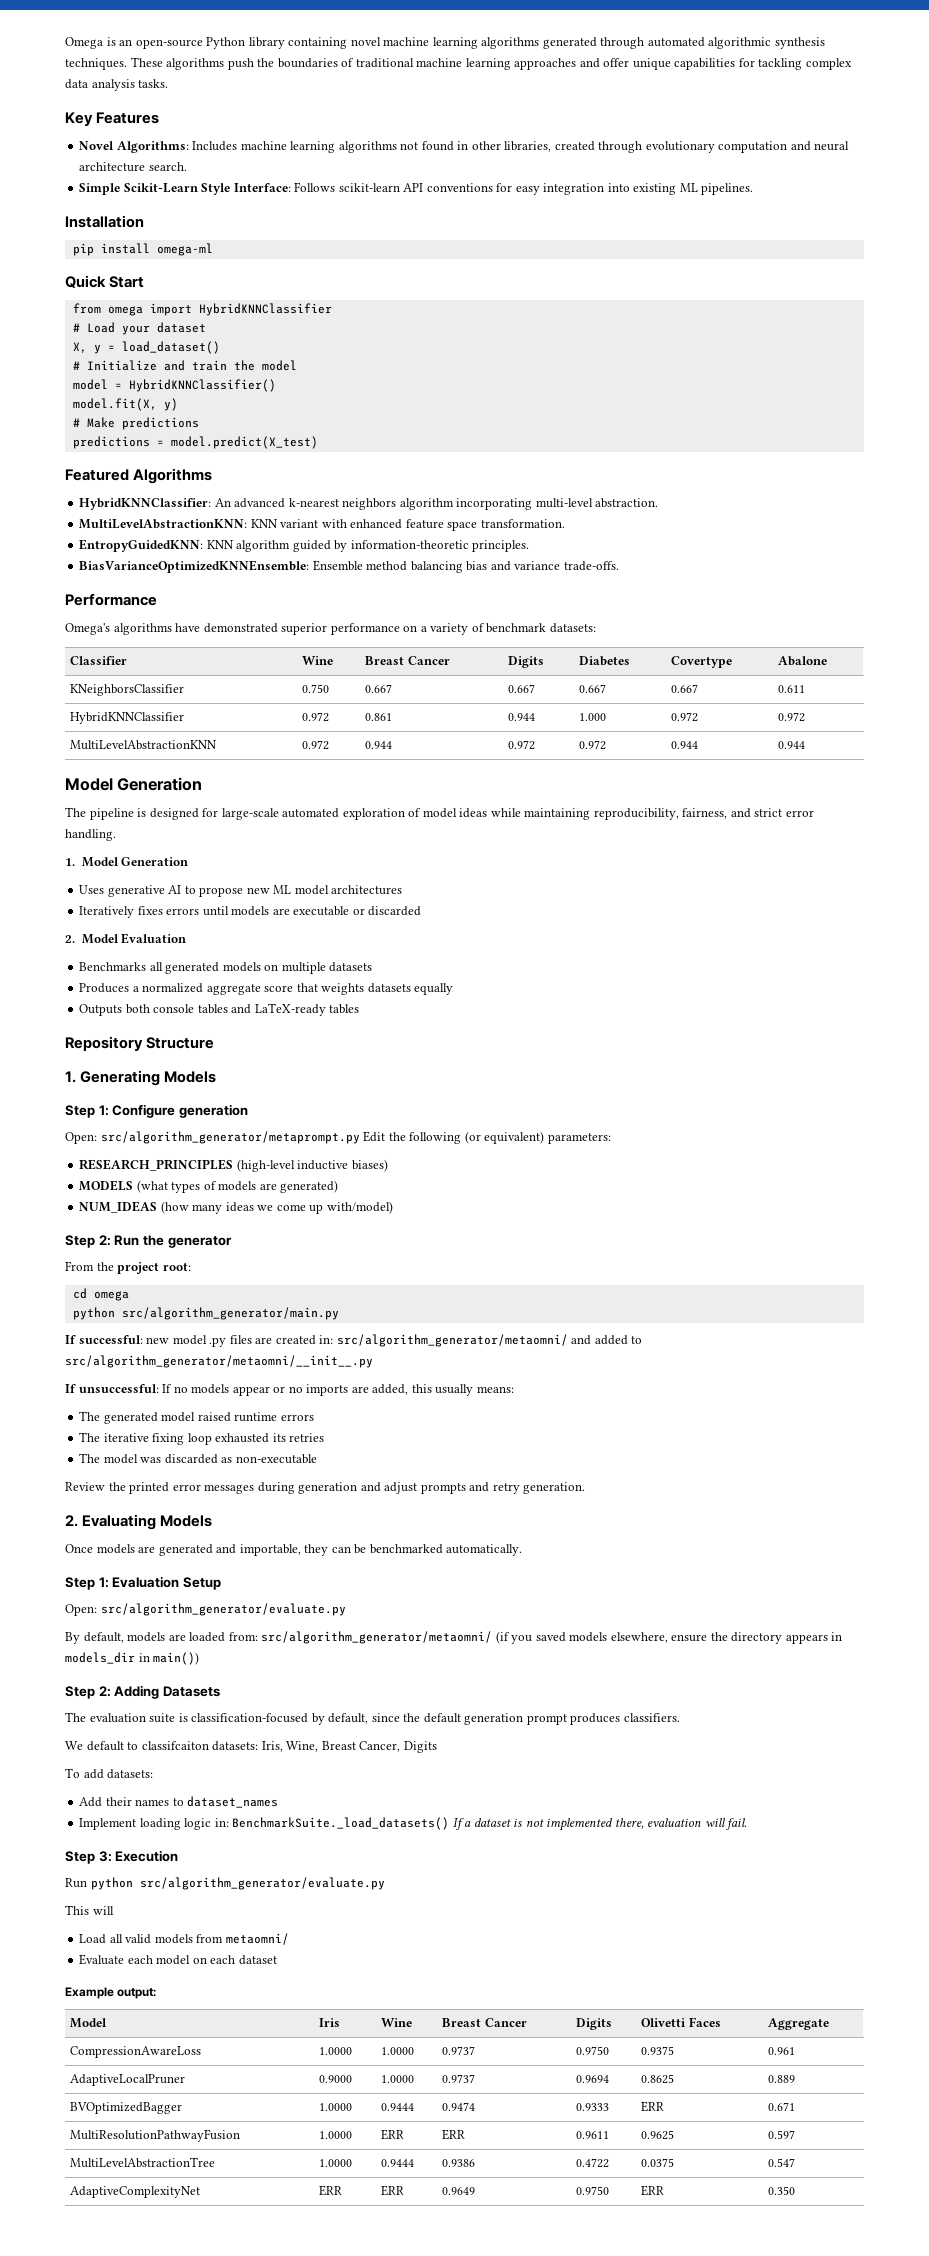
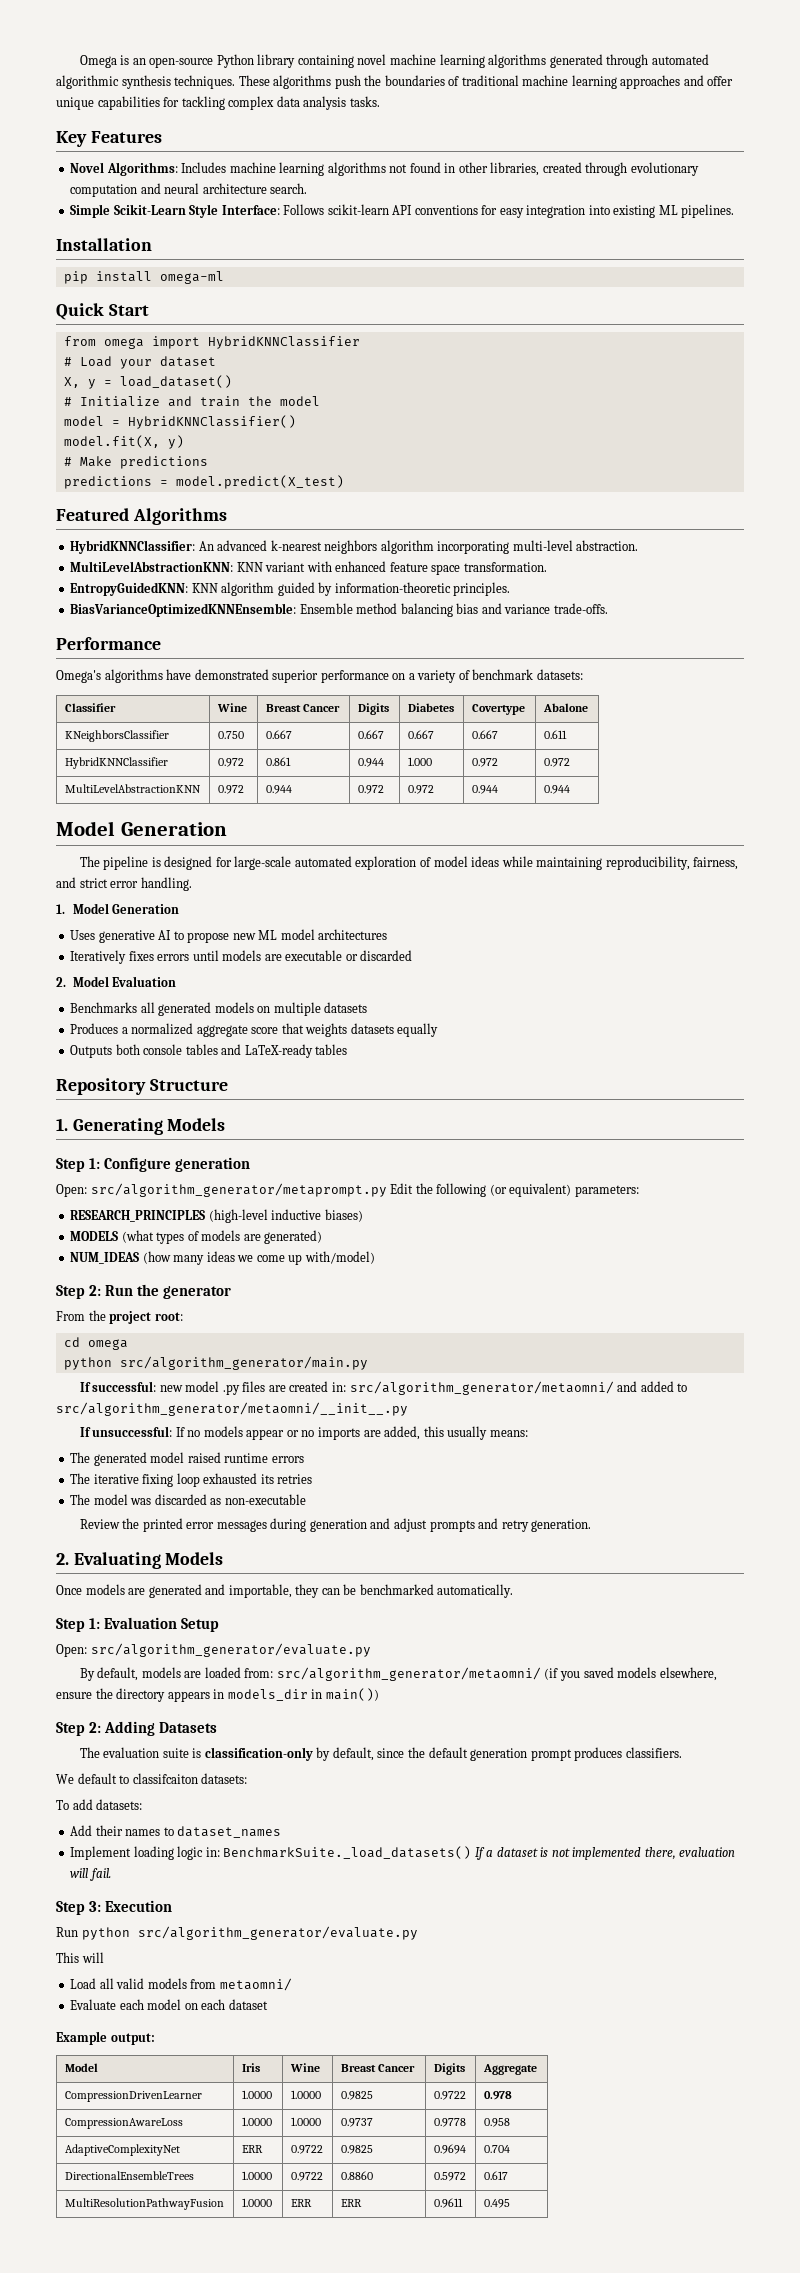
[191,1713,309,1723] classification-focused -> [204,1747,313,1761] classification-only
[261,1741,437,1753] Iris, Wine, Breast Cancer, Digits -> (248, 1778) none
[641,2017,721,2027] [768,2018,830,2030] [70,2046,202,2058] [319,2047,353,2055] [381,2047,415,2055] [442,2046,476,2055] [576,2046,610,2055] [641,2046,675,2055] [768,2047,796,2055] [70,2074,186,2086] [319,2075,353,2083] [381,2075,415,2083] [442,2074,476,2083] [576,2075,610,2083] [641,2074,675,2084] [768,2075,796,2083] [70,2102,183,2114] [319,2103,353,2111] [381,2103,415,2111] [442,2102,476,2111] [576,2103,610,2111] [641,2101,665,2112] [768,2102,796,2111] Olivetti Faces | Aggregate // CompressionAwareLoss | 1.0000 | 1.0000 | 0.9737 | 0.9750 | 0.9375 | 0.961 // AdaptiveLocalPruner | 0.9000 | 1.0000 | 0.9737 | 0.9694 | 0.8625 | 0.889 // BVOptimizedBagger | 1.0000 | 0.9444 | 0.9474 | 0.9333 | ERR | 0.671 -> [482,2064,537,2075] [64,2091,202,2102] [241,2090,272,2099] [290,2090,321,2099] [340,2091,373,2100] [433,2091,466,2100] [483,2091,512,2100] [64,2118,183,2129] [241,2117,272,2126] [290,2117,321,2126] [340,2118,373,2127] [433,2118,466,2127] [483,2118,510,2127] [64,2144,180,2156] [241,2145,263,2153] [290,2145,323,2154] [340,2145,373,2154] [433,2144,466,2154] [483,2145,510,2153] [64,2171,194,2180] [241,2171,272,2180] [290,2172,323,2181] [340,2171,373,2180] [433,2172,466,2181] [483,2171,508,2180] Aggregate // CompressionDrivenLearner | 1.0000 | 1.0000 | 0.9825 | 0.9722 | 0.978 // CompressionAwareLoss | 1.0000 | 1.0000 | 0.9737 | 0.9778 | 0.958 // AdaptiveComplexityNet | ERR | 0.9722 | 0.9825 | 0.9694 | 0.704 // DirectionalEnsembleTrees | 1.0000 | 0.9722 | 0.8860 | 0.5972 | 0.617
[641,2130,675,2140] [768,2130,796,2139] [70,2157,216,2168] [319,2159,353,2167] [381,2159,415,2167] [442,2159,476,2167] [576,2158,610,2168] [641,2158,675,2167] [768,2158,796,2167] [70,2186,201,2198] [319,2185,343,2196] [381,2185,405,2196] [442,2187,476,2195] [576,2186,610,2195] [641,2185,665,2196] [768,2186,796,2195] 0.9625 | 0.597 // MultiLevelAbstractionTree | 1.0000 | 0.9444 | 0.9386 | 0.4722 | 0.0375 | 0.547 // AdaptiveComplexityNet | ERR | ERR | 0.9649 | 0.9750 | ERR | 0.350 -> [483,2199,510,2208] 0.495

